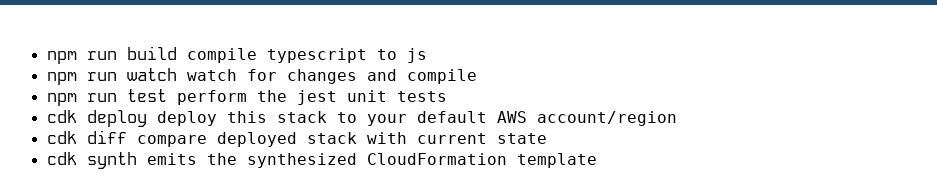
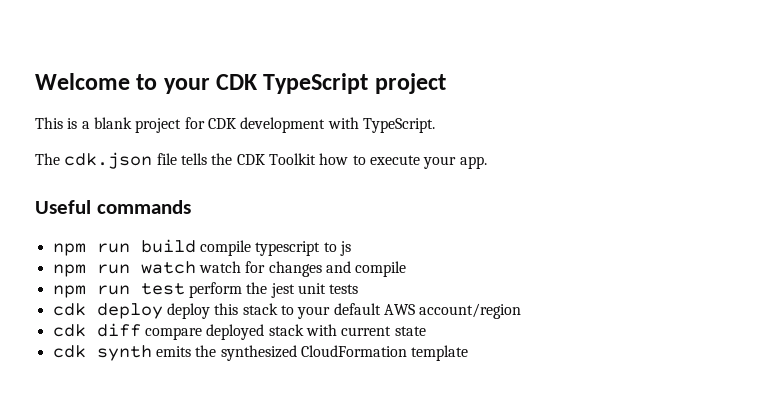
(46, 57) none -> [35,73,446,94] [35,117,435,133] [35,152,487,169] [35,200,191,214] Welcome to your CDK TypeScript project // This is a blank project for CDK development with TypeScript. // The cdk.json file tells the CDK Toolkit how to execute your app. // Useful commands //

